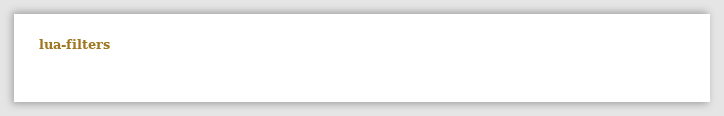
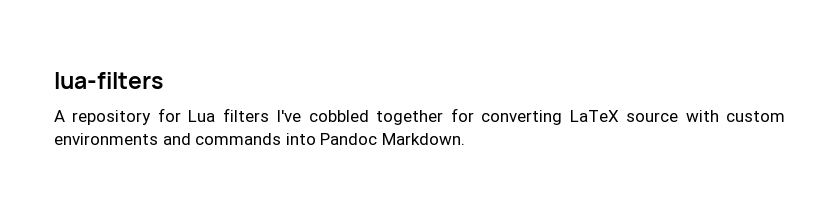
(110, 44) none -> [54,108,785,125] [54,133,465,145] // A repository for Lua filters I've cobbled together for converting LaTeX source with custom environments and commands into Pandoc Markdown.

